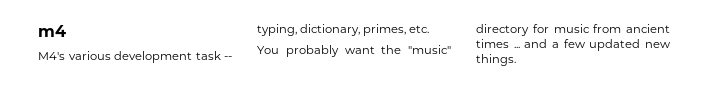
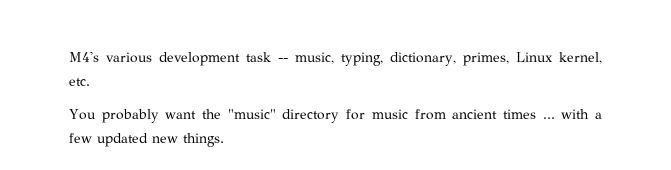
[38,25,66,37] m4 // -> (69, 56) none
(232, 58) none -> [295,52,335,64] music,
(407, 30) none -> [515,52,602,64] Linux kernel,
[524,39,548,48] and -> [561,109,590,119] with

